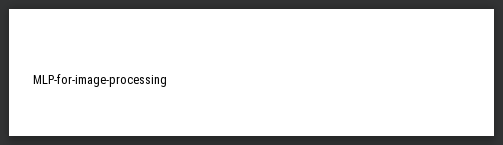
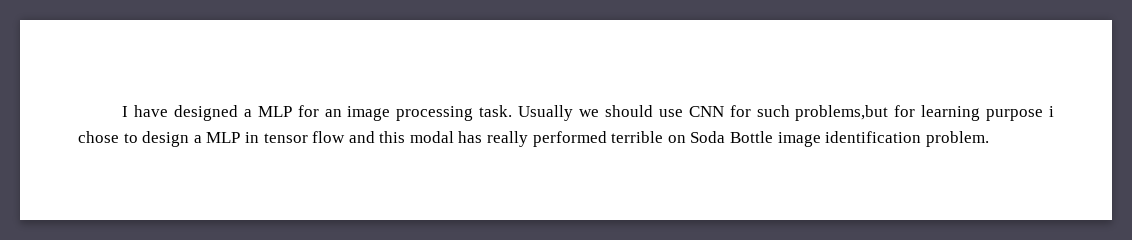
[33,74,167,87] MLP-for-image-processing -> [122,105,1054,121] [78,131,989,147] I have designed a MLP for an image processing task. Usually we should use CNN for such problems,but for learning purpose i chose to design a MLP in tensor flow and this modal has really performed terrible on Soda Bottle image identification problem.

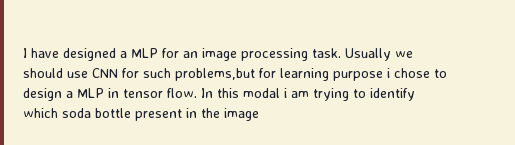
[312,131,989,147] flow and this modal has really performed terrible on Soda Bottle image identification problem. -> [167,88,415,101] [23,108,259,121] flow. In this modal i am trying to identify which soda bottle present in the image

